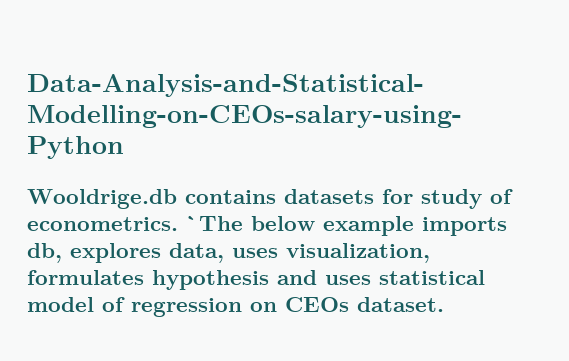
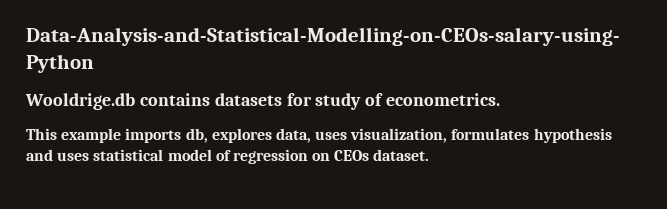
[186,215,315,231] `The below -> [26,128,57,140] // This

